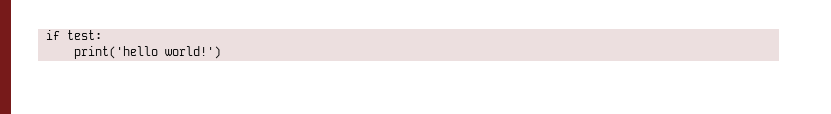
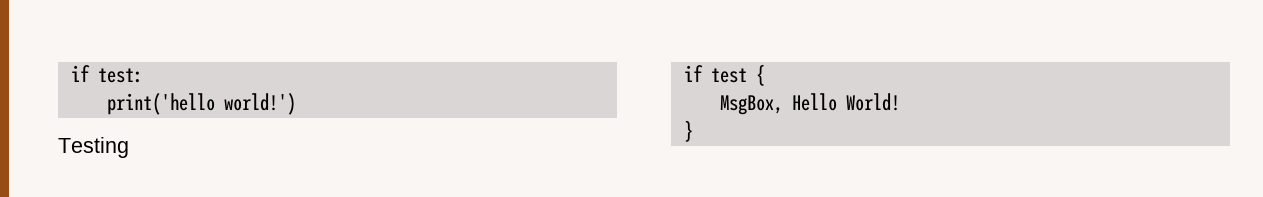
(221, 52) none -> [58,137,129,158] [683,64,765,86] [719,93,900,115] [683,120,693,142] // Testing // if test { // MsgBox, Hello World! // }

